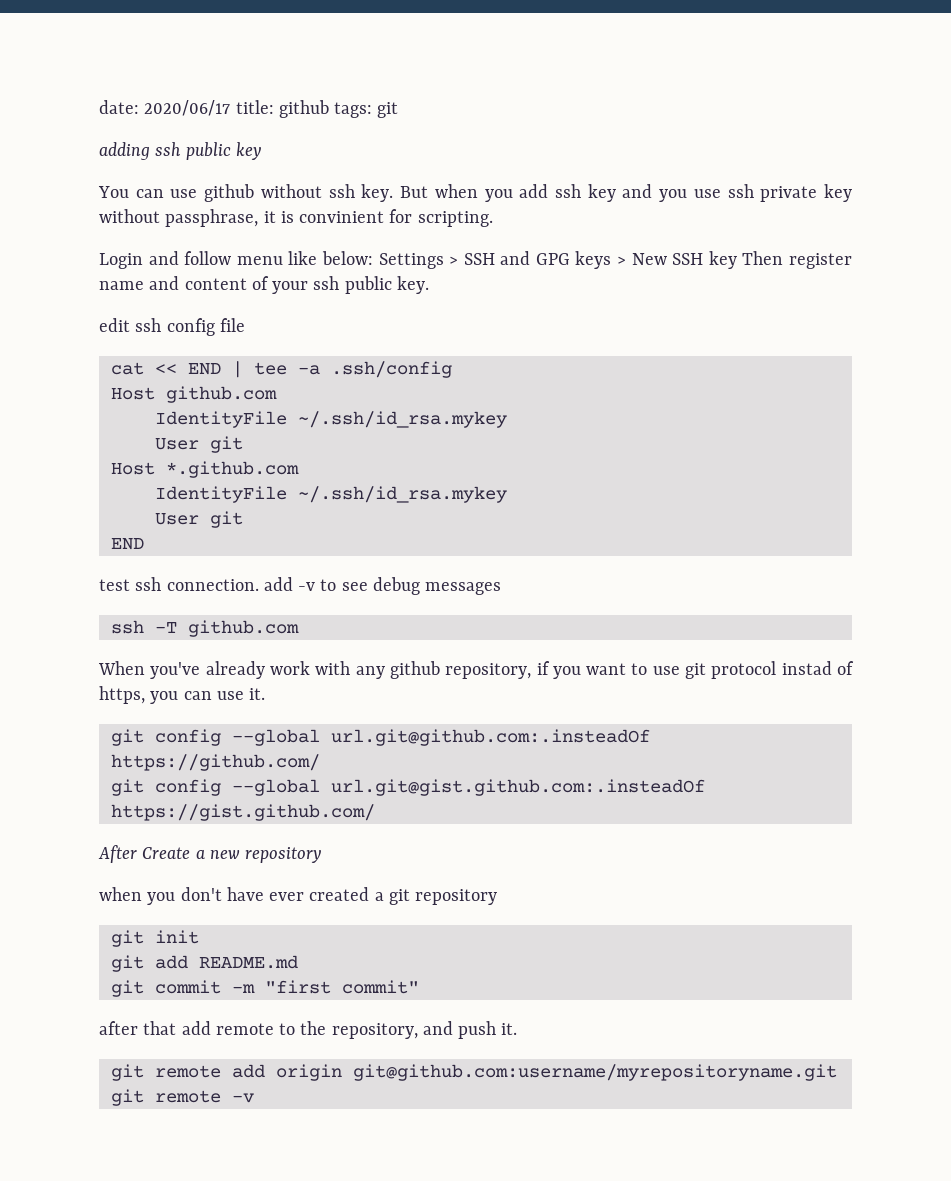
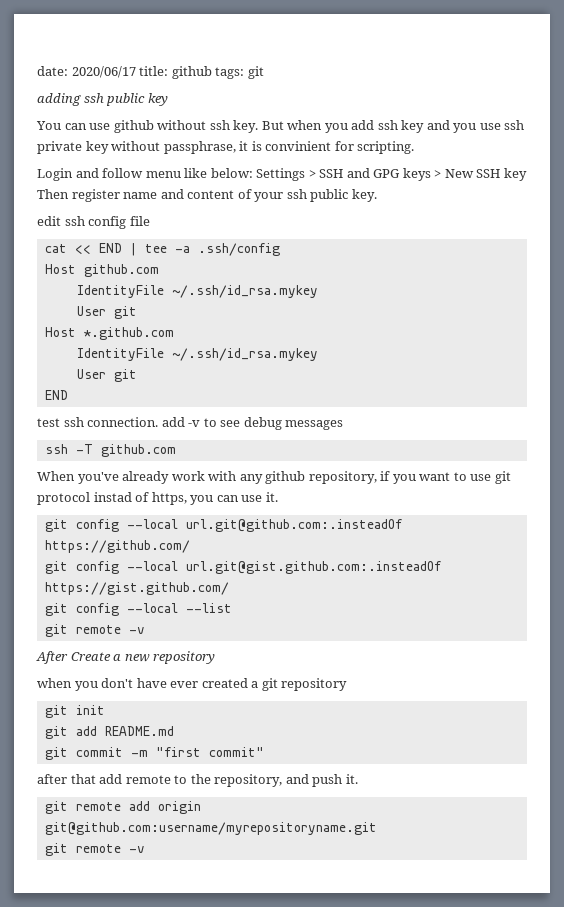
[231,729,320,746] --global -> [126,519,178,529] --local
[231,779,320,796] --global -> [126,561,178,571] --local
(375, 812) none -> [44,603,232,616] [44,624,145,637] // git config --local --list // git remote -v

